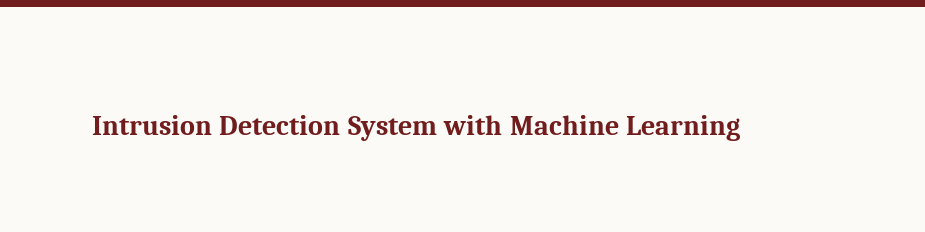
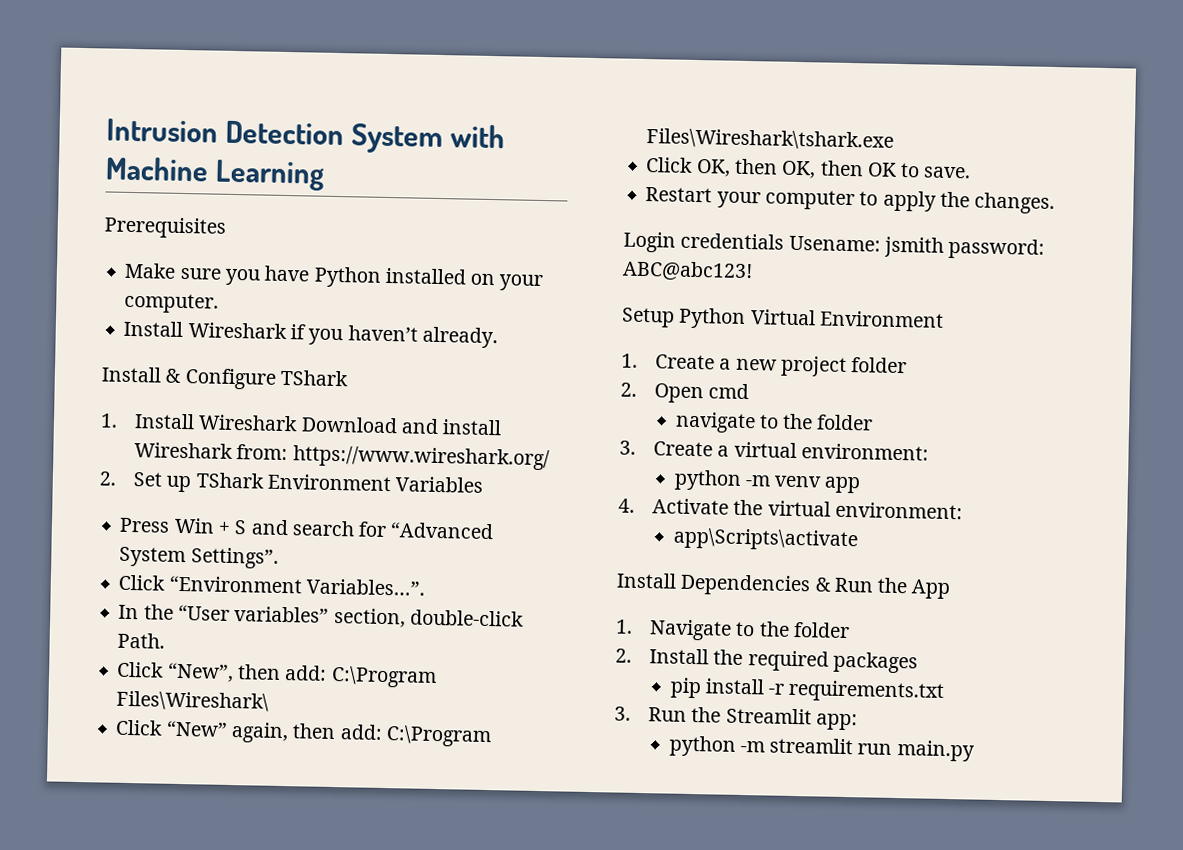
(741, 128) none -> [104,216,226,239] [124,262,544,292] [124,292,220,314] [123,320,498,349] [101,366,349,390] [100,413,503,436] [134,442,550,471] [99,471,484,493] [119,517,495,540] [119,546,279,569] [118,574,425,596] [118,604,524,628] [117,632,166,649] [116,661,437,689] [116,690,270,712] [115,719,492,748] [646,128,895,151] [645,157,972,179] [645,187,1056,215] [623,231,1046,260] [622,260,753,283] [621,307,944,329] [621,353,908,377] [620,382,750,404] [674,411,874,434] [619,440,929,461] [673,469,862,494] [618,498,963,520] [672,527,858,552] [616,572,952,600] [615,619,850,641] [615,648,918,674] [669,677,946,703] [614,706,858,731] [668,735,975,762] // Prerequisites // Make sure you have Python installed on your computer. // Install Wireshark if you haven’t already. // Install & Configure TShark // 1. Install Wireshark Download and install Wireshark from: https://www.wireshark.org/ // 2. Set up TShark Environment Variables // Press Win + S and search for “Advanced System Settings”. // Click “Environment Variables…”. // In the “User variables” section, double-click Path. // Click “New”, then add: C:\Program Files\Wireshark\ // Click “New” again, then add: C:\Program Files\Wireshark\tshark.exe // Click OK, then OK, then OK to save. // Restart your computer to apply the changes. // Login credentials Usename: jsmith password: ABC@abc123! // Setup Python Virtual Environment // 1. Create a new project folder // 2. Open cmd // navigate to the folder // 3. Create a virtual environment: // python -m venv app // 4. Activate the virtual environment: // app\Scripts\activate // Install Dependencies & Run the App // 1. Navigate to the folder // 2. Install the required packages // pip install -r requirements.txt // 3. Run the Streamlit app: // python -m streamlit run main.py

